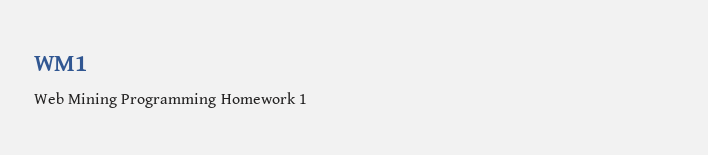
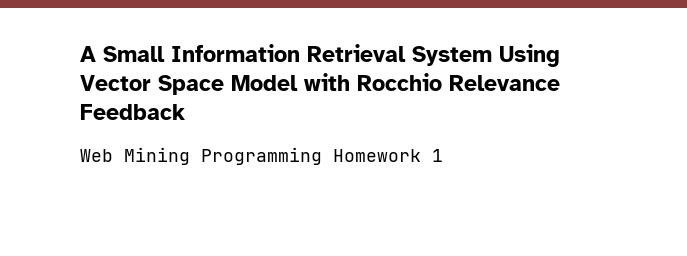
[34,56,87,71] WM1 -> [80,44,560,67] [80,73,560,95] [80,104,185,120] A Small Information Retrieval System Using Vector Space Model with Rocchio Relevance Feedback

